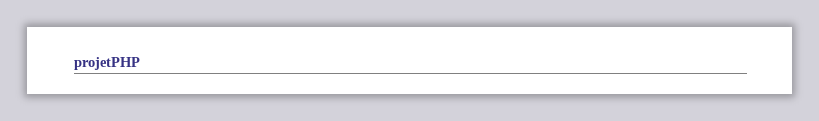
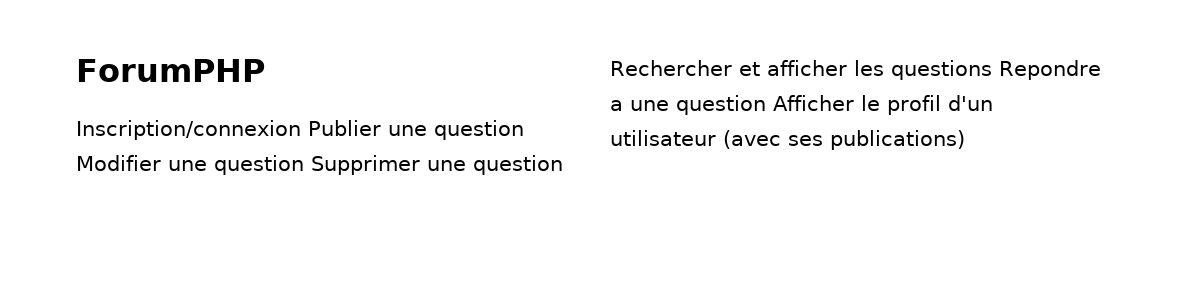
[74,57,140,70] projetPHP -> [76,59,265,82] [76,120,524,140] [76,155,563,175] [610,60,1101,80] [610,95,993,115] [610,130,965,150] ForumPHP // Inscription/connexion Publier une question Modifier une question Supprimer une question Rechercher et afficher les questions Repondre a une question Afficher le profil d'un utilisateur (avec ses publications)

